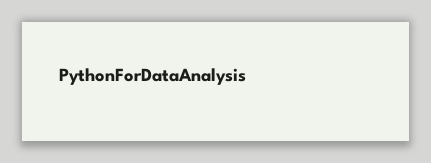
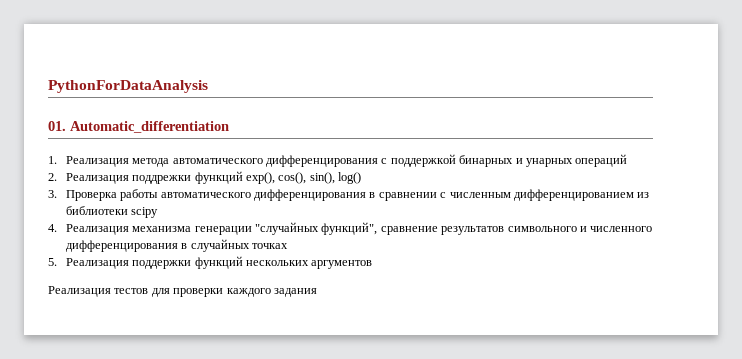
(246, 76) none -> [48,121,229,133] [48,154,628,167] [48,171,362,184] [48,189,650,201] [65,206,159,218] [48,222,653,235] [65,239,289,252] [48,256,373,269] [48,286,317,297] // 01. Automatic_differentiation // 1. Реализация метода автоматического дифференцирования с поддержкой бинарных и унарных операций // 2. Реализация поддрежки функций exp(), cos(), sin(), log() // 3. Проверка работы автоматического дифференцирования в сравнении с численным дифференцированием из библиотеки scipy // 4. Реализация механизма генерации "случайных функций", сравнение результатов символьного и численного дифференцирования в случайных точках // 5. Реализация поддержки функций нескольких аргументов // Реализация тестов для проверки каждого задания

